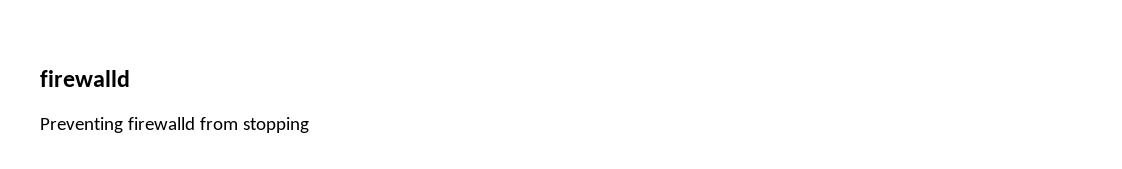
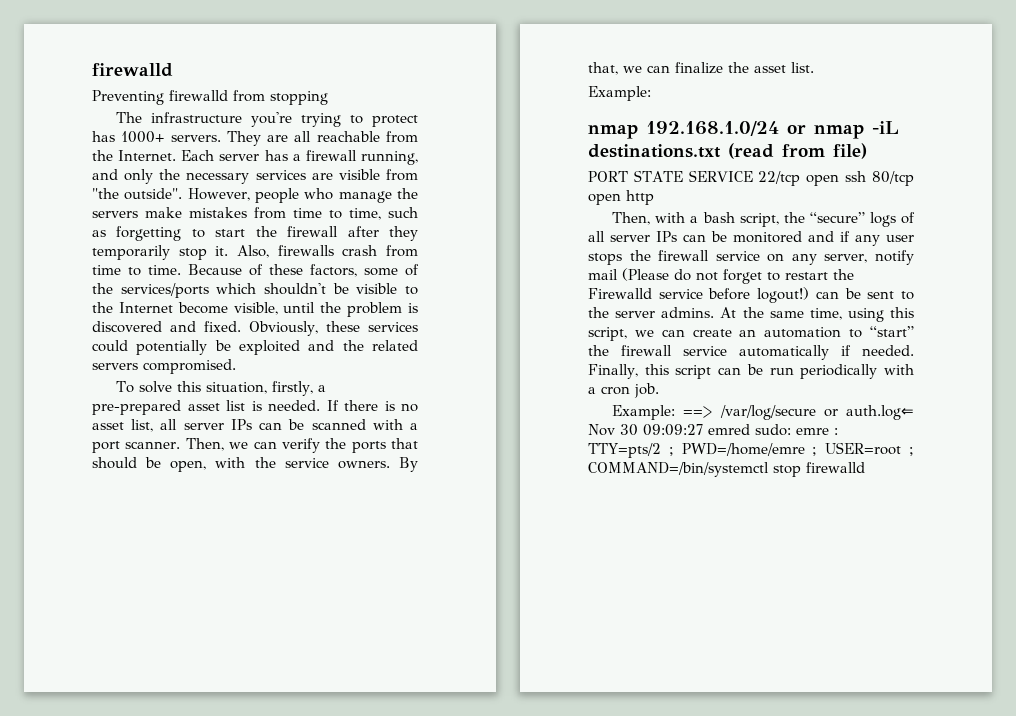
(309, 125) none -> [116,112,419,127] [92,131,418,146] [92,150,418,165] [92,169,418,184] [92,188,419,203] [92,207,418,220] [92,226,418,241] [92,245,418,260] [92,264,419,277] [92,283,418,298] [92,302,418,317] [92,321,419,336] [92,340,419,355] [92,359,236,374] [116,381,327,396] [92,400,418,415] [92,419,419,432] [92,438,418,453] [92,457,418,472] [588,62,814,75] [588,86,651,101] [588,121,899,139] [588,143,867,159] [588,170,914,186] [588,190,654,205] [612,212,915,227] [588,231,914,246] [588,250,914,265] [588,268,854,284] [588,287,914,303] [588,307,914,322] [588,326,914,341] [588,345,914,360] [588,364,914,379] [588,383,659,398] [612,405,914,420] [588,424,838,436] [588,442,914,458] [588,462,865,477] // The infrastructure you're trying to protect has 1000+ servers. They are all reachable from the Internet. Each server has a firewall running, and only the necessary services are visible from "the outside". However, people who manage the servers make mistakes from time to time, such as forgetting to start the firewall after they temporarily stop it. Also, firewalls crash from time to time. Because of these factors, some of the services/ports which shouldn't be visible to the Internet become visible, until the problem is discovered and fixed. Obviously, these services could potentially be exploited and the related servers compromised. // To solve this situation, firstly, a pre-prepared asset list is needed. If there is no asset list, all server IPs can be scanned with a port scanner. Then, we can verify the ports that should be open, with the service owners. By that, we can finalize the asset list. // Example: // nmap 192.168.1.0/24 or nmap -iL destinations.txt (read from file) // PORT STATE SERVICE 22/tcp open ssh 80/tcp open http // Then, with a bash script, the “secure” logs of all server IPs can be monitored and if any user stops the firewall service on any server, notify mail (Please do not forget to restart the Firewalld service before logout!) can be sent to the server admins. At the same time, using this script, we can create an automation to “start” the firewall service automatically if needed. Finally, this script can be run periodically with a cron job. // Example: ==> /var/log/secure or auth.log⇐ Nov 30 09:09:27 emred sudo: emre : TTY=pts/2 ; PWD=/home/emre ; USER=root ; COMMAND=/bin/systemctl stop firewalld

